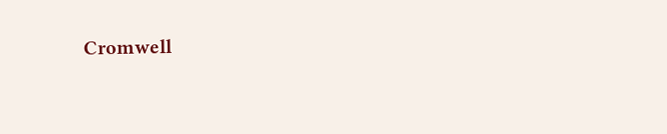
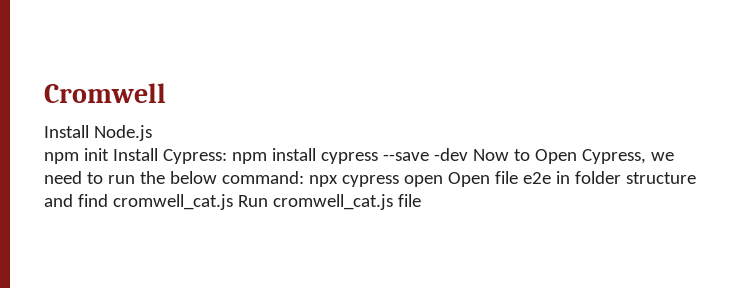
(173, 46) none -> [44,125,152,141] [44,148,674,164] [44,171,696,187] [44,194,421,210] // Install Node.js // npm init Install Cypress: npm install cypress --save -dev Now to Open Cypress, we need to run the below command: npx cypress open Open file e2e in folder structure and find cromwell_cat.js Run cromwell_cat.js file

